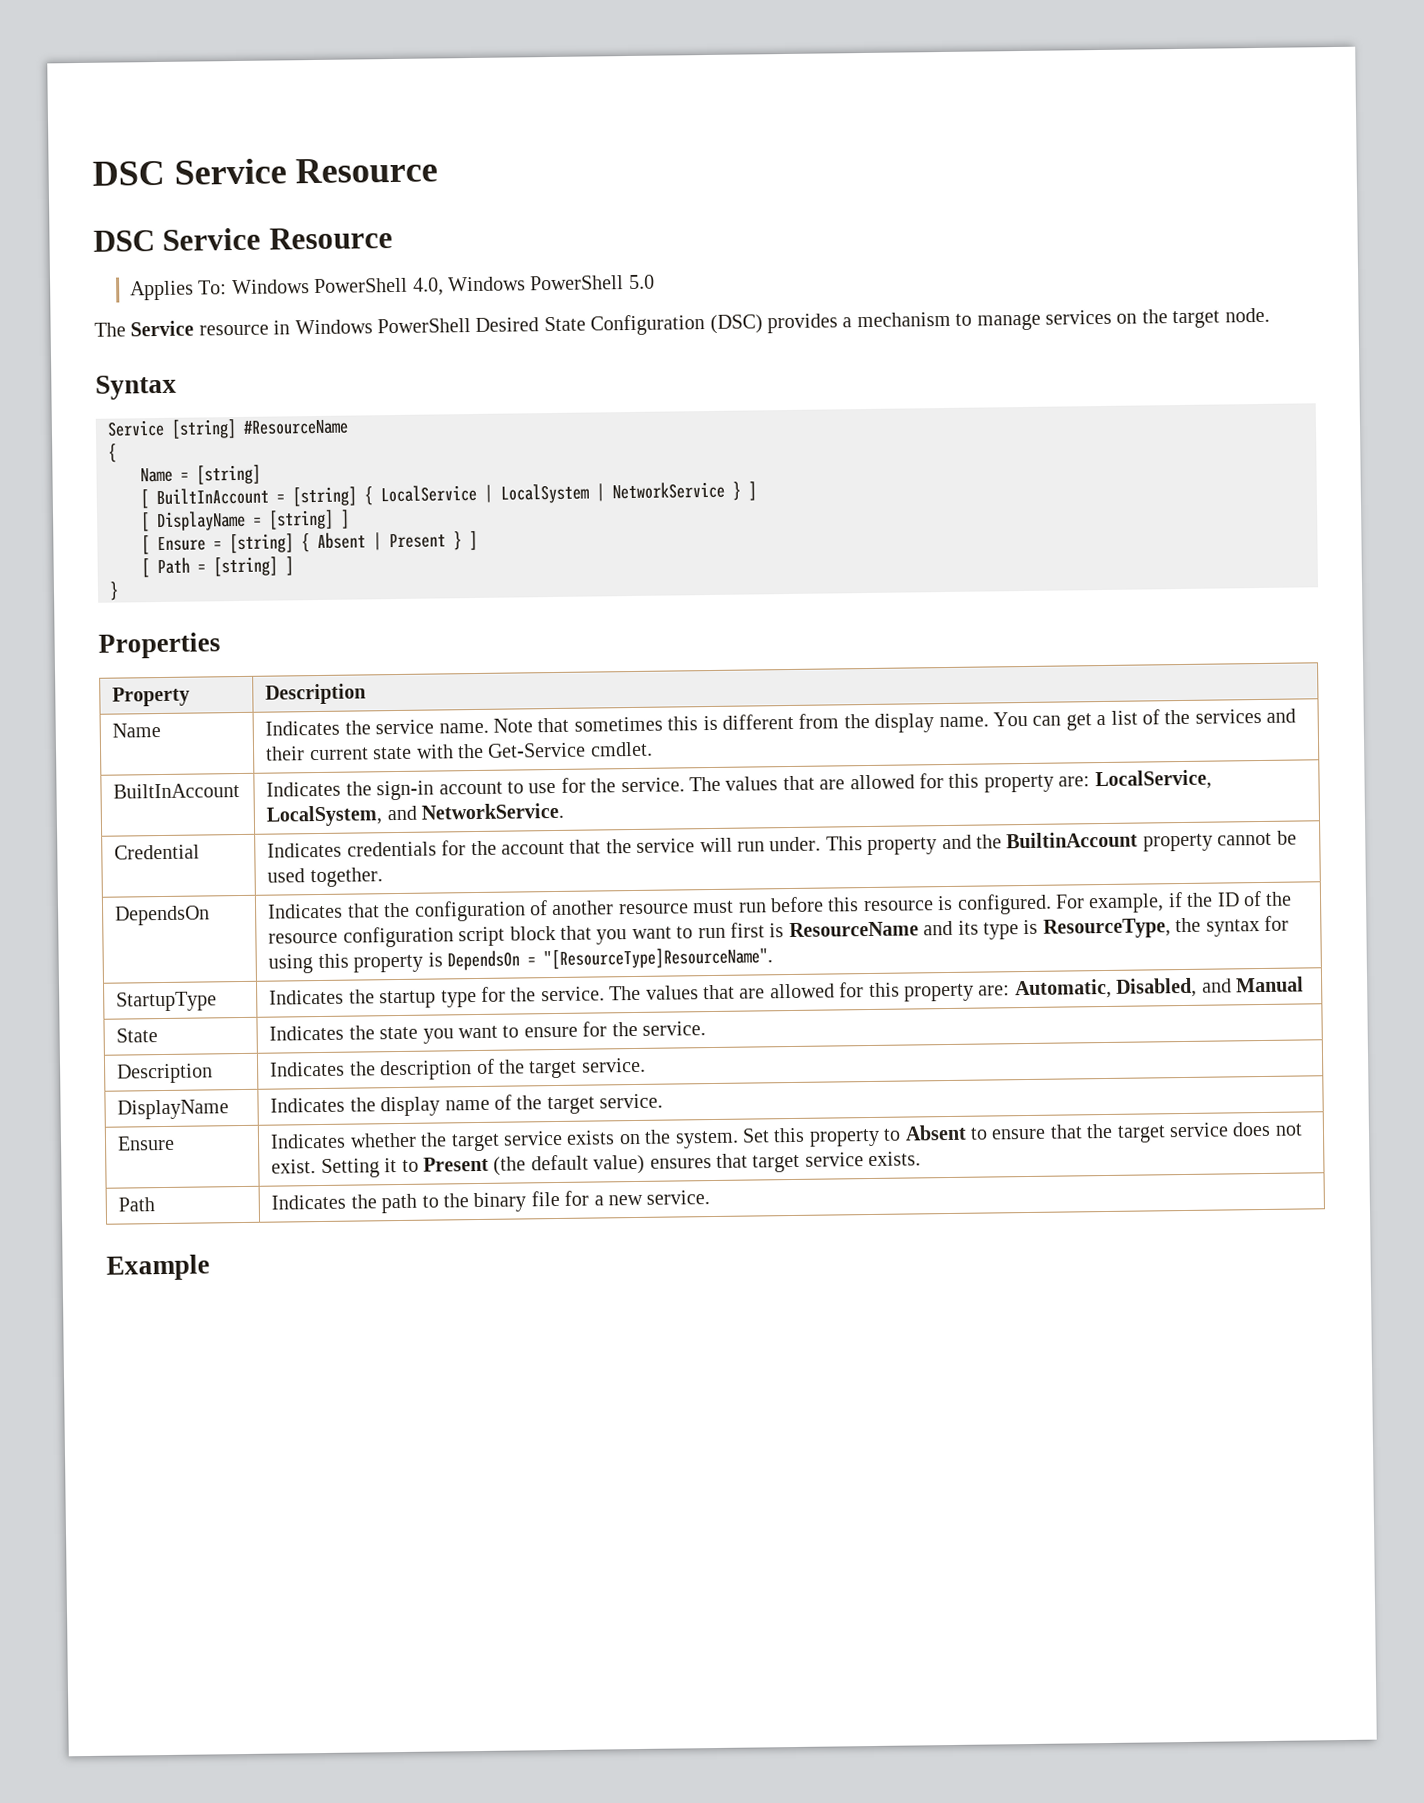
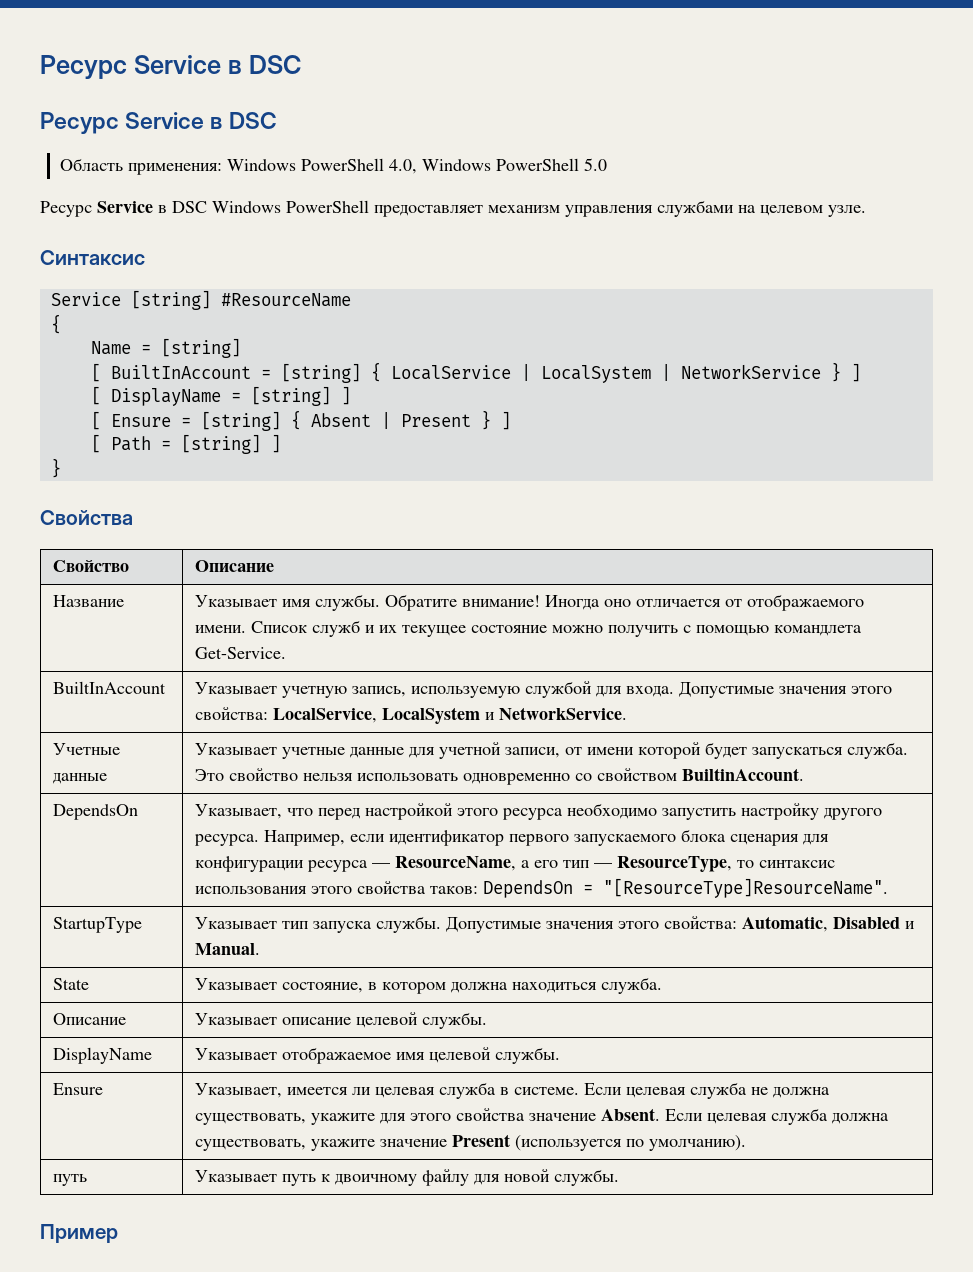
[92,157,439,186] [93,227,393,252] [130,280,228,301] DSC Service Resource // DSC Service Resource // Applies To: -> [40,55,301,79] [40,112,277,134] [59,158,222,175] Ресурс Service в DSC // Ресурс Service в DSC // Область применения:
[94,307,1270,337] [95,374,177,400] The Service resource in Windows PowerShell Desired State Configuration (DSC) provides a mechanism to manage services on the target node. // Syntax -> [40,200,866,217] [40,250,145,265] Ресурс Service в DSC Windows PowerShell предоставляет механизм управления службами на целевом узле. // Синтаксис
[98,632,221,659] [112,686,191,707] [265,683,367,705] [112,722,162,738] [265,708,1297,736] [265,741,653,761] [113,782,241,799] [266,769,1212,801] [266,802,565,827] [114,844,201,860] [267,830,1297,858] [267,867,383,888] [115,905,211,926] [268,891,1293,922] [268,915,1289,948] [268,947,773,974] [116,991,218,1012] [269,976,1304,1009] [116,1028,159,1043] [269,1021,706,1044] [117,1063,214,1084] [270,1057,646,1081] [117,1099,230,1120] [270,1093,664,1117] [117,1135,176,1151] [270,1121,1303,1152] [271,1151,922,1179] [118,1197,156,1212] [271,1190,711,1214] [106,1254,210,1281] Properties // Property | Description // Name | Indicates the service name. Note that sometimes this is different from the display name. You can get a list of the services and their current state with the Get-Service cmdlet. // BuiltInAccount | Indicates the sign-in account to use for the service. The values that are allowed for this property are: LocalService, LocalSystem, and NetworkService. // Credential | Indicates credentials for the account that the service will run under. This property and the BuiltinAccount property cannot be used together. // DependsOn | Indicates that the configuration of another resource must run before this resource is configured. For example, if the ID of the resource configuration script block that you want to run first is ResourceName and its type is ResourceType, the syntax for using this property is DependsOn = "[ResourceType]ResourceName". // StartupType | Indicates the startup type for the service. The values that are allowed for this property are: Automatic, Disabled, and Manual // State | Indicates the state you want to ensure for the service. // Description | Indicates the description of the target service. // DisplayName | Indicates the display name of the target service. // Ensure | Indicates whether the target service exists on the system. Set this property to Absent to ensure that the target service does not exist. Setting it to Present (the default value) ensures that target service exists. // Path | Indicates the path to the binary file for a new service. // Example -> [40,510,133,525] [53,560,130,572] [195,560,275,572] [53,595,125,607] [195,594,865,611] [195,620,863,637] [195,647,287,659] [53,681,167,694] [195,681,893,698] [195,707,628,724] [53,743,121,755] [53,773,108,784] [195,742,909,759] [195,768,805,785] [53,804,139,820] [195,803,883,820] [194,829,830,846] [195,856,836,872] [195,878,889,898] [53,917,143,933] [195,916,916,933] [195,943,261,955] [53,978,90,990] [195,977,663,994] [53,1013,127,1025] [195,1012,488,1029] [53,1047,153,1064] [195,1047,561,1064] [53,1083,104,1095] [195,1082,831,1099] [195,1108,890,1125] [195,1134,747,1151] [53,1174,88,1186] [195,1169,620,1186] [40,1224,118,1243] Свойства // Свойство | Описание // Название | Указывает имя службы. Обратите внимание! Иногда оно отличается от отображаемого имени. Список служб и их текущее состояние можно получить с помощью командлета Get-Service. // BuiltInAccount | Указывает учетную запись, используемую службой для входа. Допустимые значения этого свойства: LocalService, LocalSystem и NetworkService. // Учетные данные | Указывает учетные данные для учетной записи, от имени которой будет запускаться служба. Это свойство нельзя использовать одновременно со свойством BuiltinAccount. // DependsOn | Указывает, что перед настройкой этого ресурса необходимо запустить настройку другого ресурса. Например, если идентификатор первого запускаемого блока сценария для конфигурации ресурса — ResourceName, а его тип — ResourceType, то синтаксис использования этого свойства таков: DependsOn = "[ResourceType]ResourceName". // StartupType | Указывает тип запуска службы. Допустимые значения этого свойства: Automatic, Disabled и Manual. // State | Указывает состояние, в котором должна находиться служба. // Описание | Указывает описание целевой службы. // DisplayName | Указывает отображаемое имя целевой службы. // Ensure | Указывает, имеется ли целевая служба в системе. Если целевая служба не должна существовать, укажите для этого свойства значение Absent. Если целевая служба должна существовать, укажите значение Present (используется по умолчанию). // путь | Указывает путь к двоичному файлу для новой службы. // Пример

